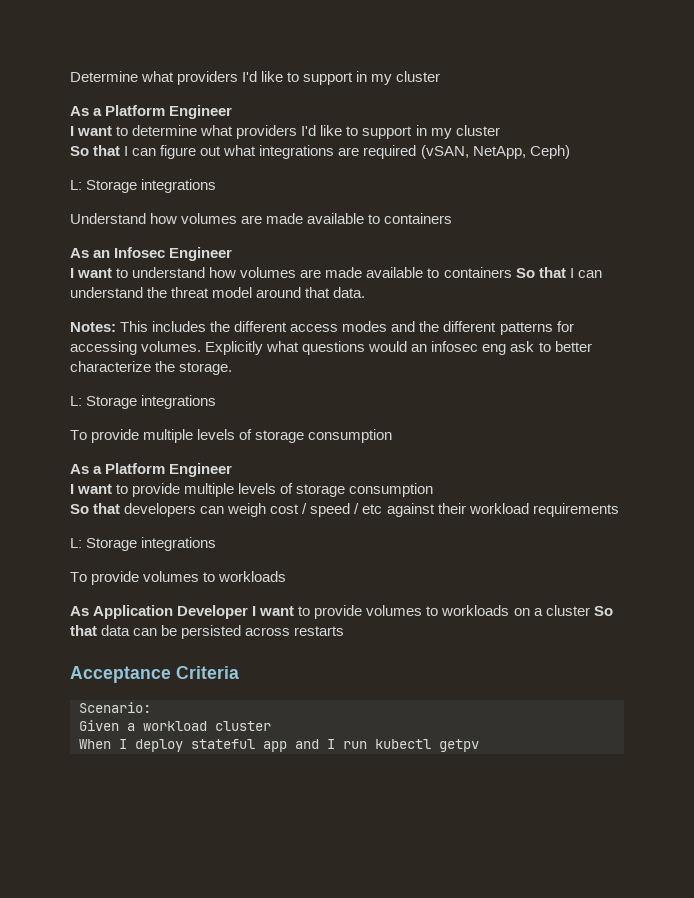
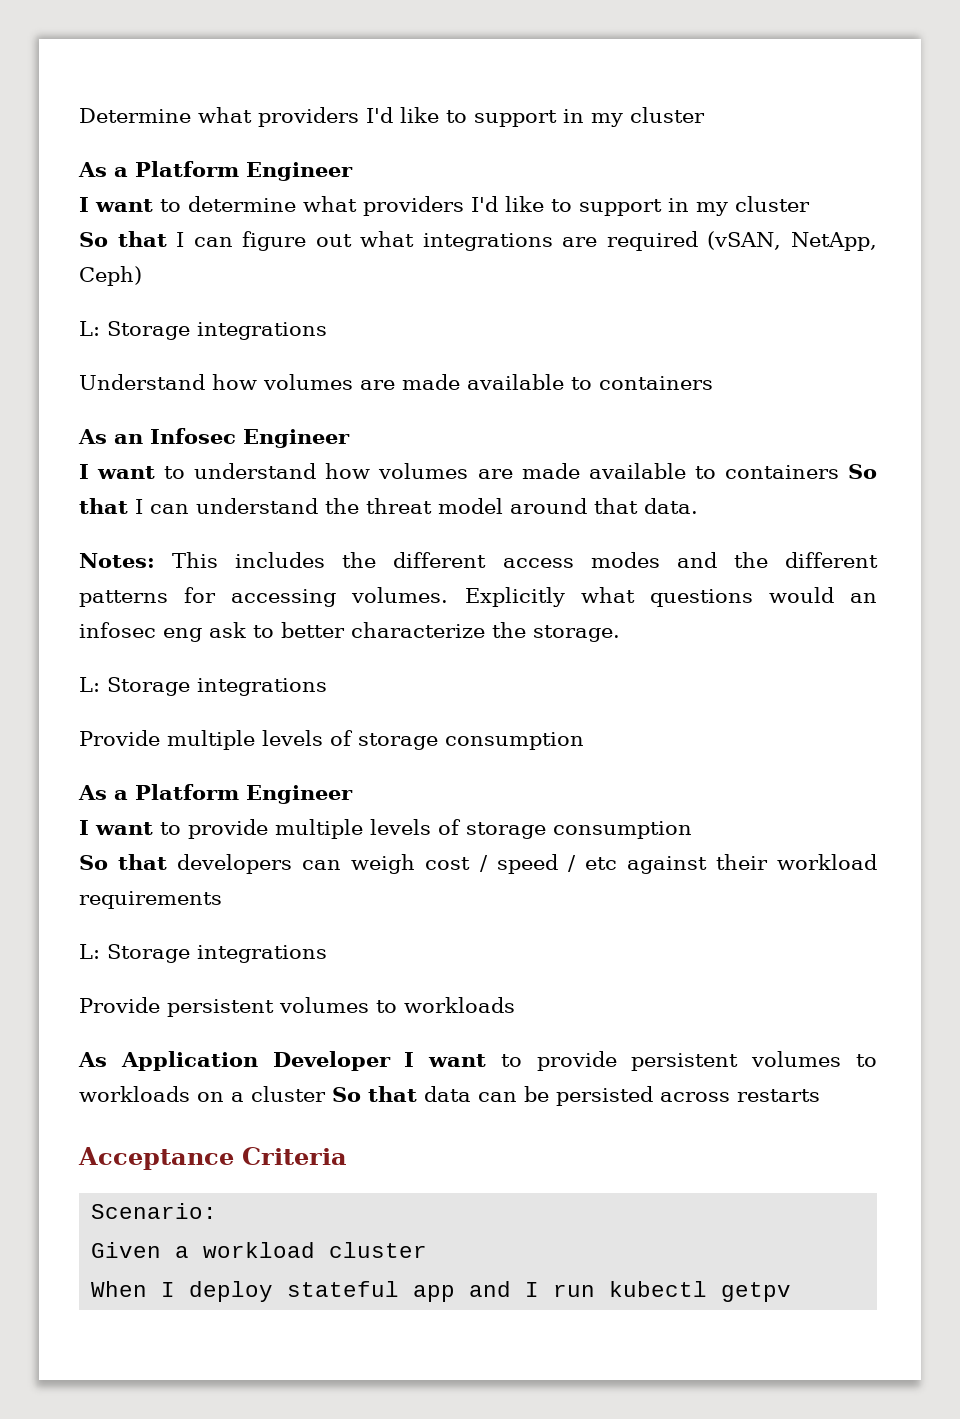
[70,429,140,443] To provide -> [79,730,160,746] Provide
[70,571,140,585] To provide -> [79,997,274,1017] Provide persistent
(363, 612) none -> [631,1053,739,1071] persistent

